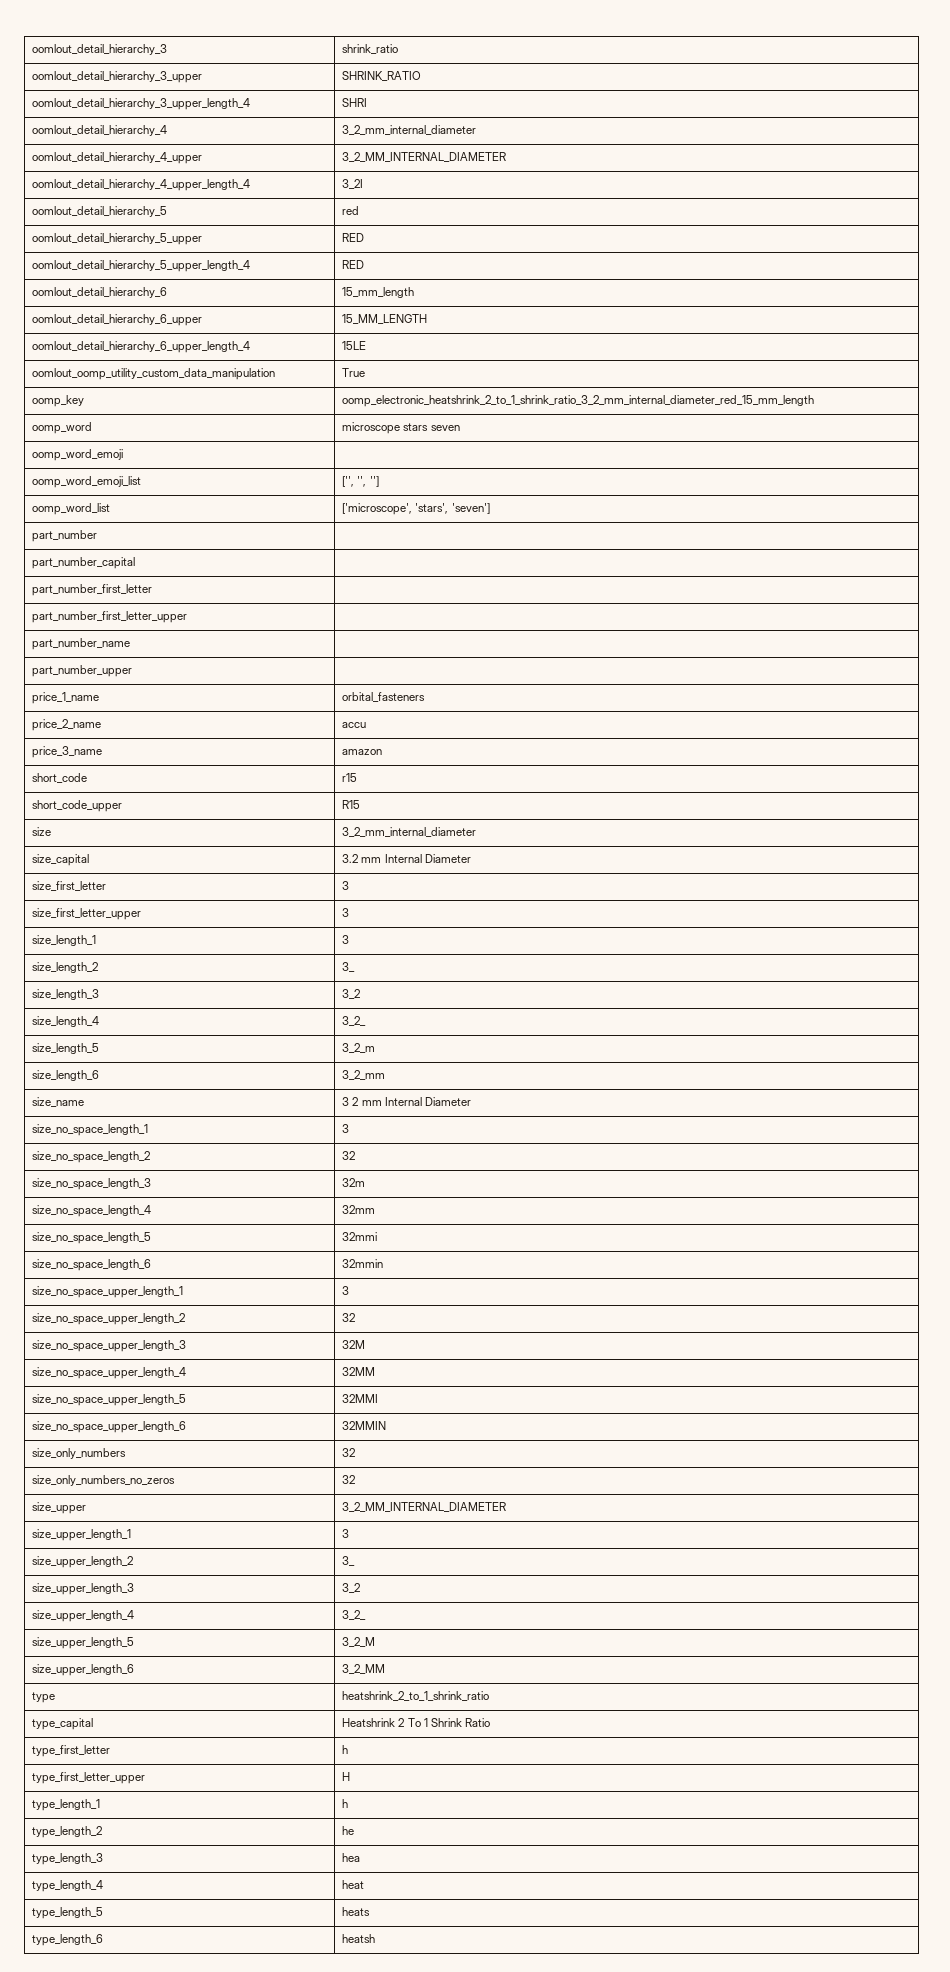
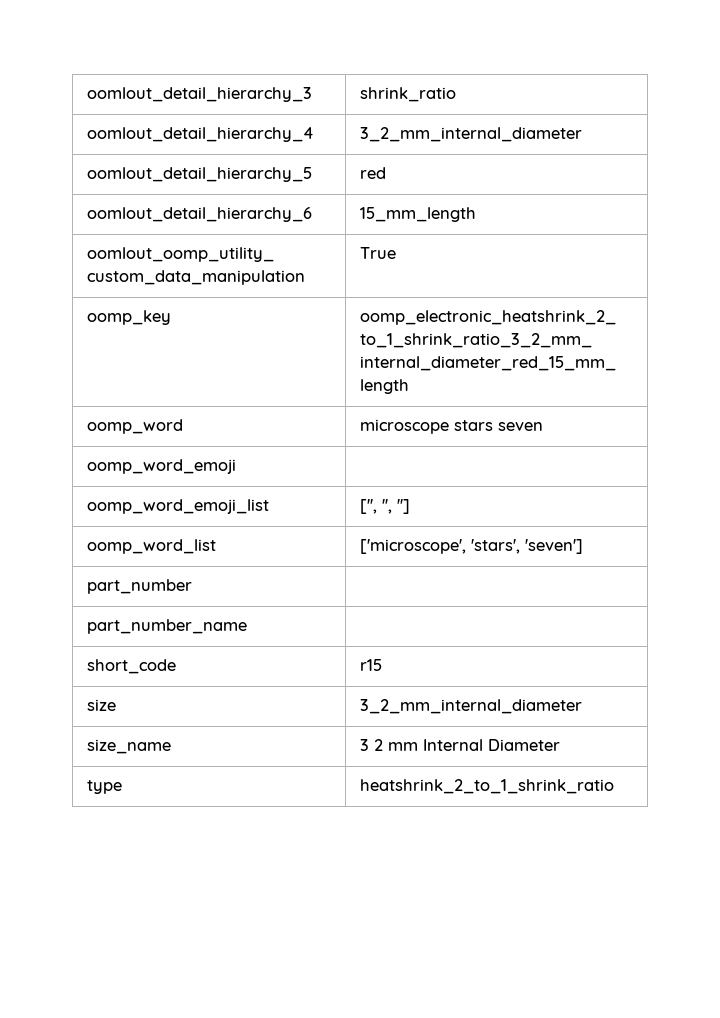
[32,71,203,83] [342,71,422,81] [32,98,251,110] [342,98,368,107] [32,125,168,136] [342,125,477,135] [32,152,203,164] [342,152,507,162] [32,179,251,191] [342,179,364,189] [32,206,168,217] [342,206,360,215] [32,233,203,245] [342,233,365,242] [32,260,251,272] [342,260,365,269] [32,287,168,298] [342,287,415,298] [32,314,203,326] [342,314,428,324] [32,341,251,353] [342,341,367,350] oomlout_detail_hierarchy_3_upper | SHRINK_RATIO // oomlout_detail_hierarchy_3_upper_length_4 | SHRI // oomlout_detail_hierarchy_4 | 3_2_mm_internal_diameter // oomlout_detail_hierarchy_4_upper | 3_2_MM_INTERNAL_DIAMETER // oomlout_detail_hierarchy_4_upper_length_4 | 3_2I // oomlout_detail_hierarchy_5 | red // oomlout_detail_hierarchy_5_upper | RED // oomlout_detail_hierarchy_5_upper_length_4 | RED // oomlout_detail_hierarchy_6 | 15_mm_length // oomlout_detail_hierarchy_6_upper | 15_MM_LENGTH // oomlout_detail_hierarchy_6_upper_length_4 | 15LE -> [86,127,314,142] [359,127,582,142] [86,167,312,182] [359,167,386,179] [86,207,312,222] [359,207,476,222] oomlout_detail_hierarchy_4 | 3_2_mm_internal_diameter // oomlout_detail_hierarchy_5 | red // oomlout_detail_hierarchy_6 | 15_mm_length
[32,557,136,569] [32,584,153,596] [32,611,188,623] [32,638,131,650] [32,665,133,677] [32,692,100,704] [342,692,426,702] [32,719,102,731] [342,722,367,728] [32,746,103,758] [342,749,383,755] part_number_capital | // part_number_first_letter | // part_number_first_letter_upper | // part_number_name | // part_number_upper | // price_1_name | orbital_fasteners // price_2_name | accu // price_3_name | amazon -> [86,619,247,634] part_number_name |
[32,800,123,812] [342,800,361,809] // short_code_upper | R15 -> (382, 665) none
[32,854,90,866] [342,854,471,863] [32,881,107,891] [342,881,350,890] [32,908,142,920] [342,908,350,917] [32,935,97,946] [342,935,350,944] [32,962,99,973] [342,962,356,972] [32,989,100,1000] [342,989,361,999] [32,1016,100,1027] [342,1016,367,1026] [32,1043,100,1054] [342,1043,376,1053] [32,1070,100,1081] [342,1070,386,1080] // size_capital | 3.2 mm Internal Diameter // size_first_letter | 3 // size_first_letter_upper | 3 // size_length_1 | 3 // size_length_2 | 3_ // size_length_3 | 3_2 // size_length_4 | 3_2_ // size_length_5 | 3_2_m // size_length_6 | 3_2_mm -> (582, 706) none
[32,1124,149,1136] [342,1124,350,1133] [32,1151,151,1163] [342,1151,356,1160] [32,1178,152,1190] [342,1178,366,1187] [32,1205,152,1217] [342,1205,376,1214] [32,1232,152,1244] [342,1232,378,1241] [32,1259,152,1271] [342,1259,384,1268] [32,1286,184,1298] [342,1286,350,1295] [32,1313,186,1325] [342,1313,356,1322] [32,1340,187,1352] [342,1340,366,1349] [32,1367,187,1379] [342,1367,376,1376] [32,1394,187,1406] [342,1394,379,1403] [32,1421,187,1433] [342,1421,387,1430] [32,1448,127,1459] [342,1448,356,1457] [32,1475,176,1486] [342,1475,356,1484] [32,1502,87,1514] [342,1502,507,1512] [32,1529,132,1541] [342,1529,350,1538] [32,1556,134,1568] [342,1556,356,1566] [32,1583,135,1595] [342,1583,361,1593] [32,1610,135,1622] [342,1610,367,1620] [32,1637,135,1649] [342,1637,376,1647] [32,1664,135,1676] [342,1664,386,1674] [32,1692,56,1703] [342,1691,490,1701] [32,1718,94,1730] [342,1718,490,1727] [32,1745,111,1757] [342,1745,349,1754] [32,1772,146,1784] [342,1772,351,1781] [32,1799,101,1811] [342,1799,349,1808] [32,1826,103,1838] [342,1826,355,1835] [32,1853,104,1865] [342,1853,361,1862] [32,1880,104,1892] [342,1880,365,1889] [32,1907,104,1919] [342,1907,371,1916] [32,1934,104,1946] [342,1934,376,1943] size_no_space_length_1 | 3 // size_no_space_length_2 | 32 // size_no_space_length_3 | 32m // size_no_space_length_4 | 32mm // size_no_space_length_5 | 32mmi // size_no_space_length_6 | 32mmin // size_no_space_upper_length_1 | 3 // size_no_space_upper_length_2 | 32 // size_no_space_upper_length_3 | 32M // size_no_space_upper_length_4 | 32MM // size_no_space_upper_length_5 | 32MMI // size_no_space_upper_length_6 | 32MMIN // size_only_numbers | 32 // size_only_numbers_no_zeros | 32 // size_upper | 3_2_MM_INTERNAL_DIAMETER // size_upper_length_1 | 3 // size_upper_length_2 | 3_ // size_upper_length_3 | 3_2 // size_upper_length_4 | 3_2_ // size_upper_length_5 | 3_2_M // size_upper_length_6 | 3_2_MM // type | heatshrink_2_to_1_shrink_ratio // type_capital | Heatshrink 2 To 1 Shrink Ratio // type_first_letter | h // type_first_letter_upper | H // type_length_1 | h // type_length_2 | he // type_length_3 | hea // type_length_4 | heat // type_length_5 | heats // type_length_6 | heatsh -> [86,780,122,794] [359,779,614,794] type | heatshrink_2_to_1_shrink_ratio

